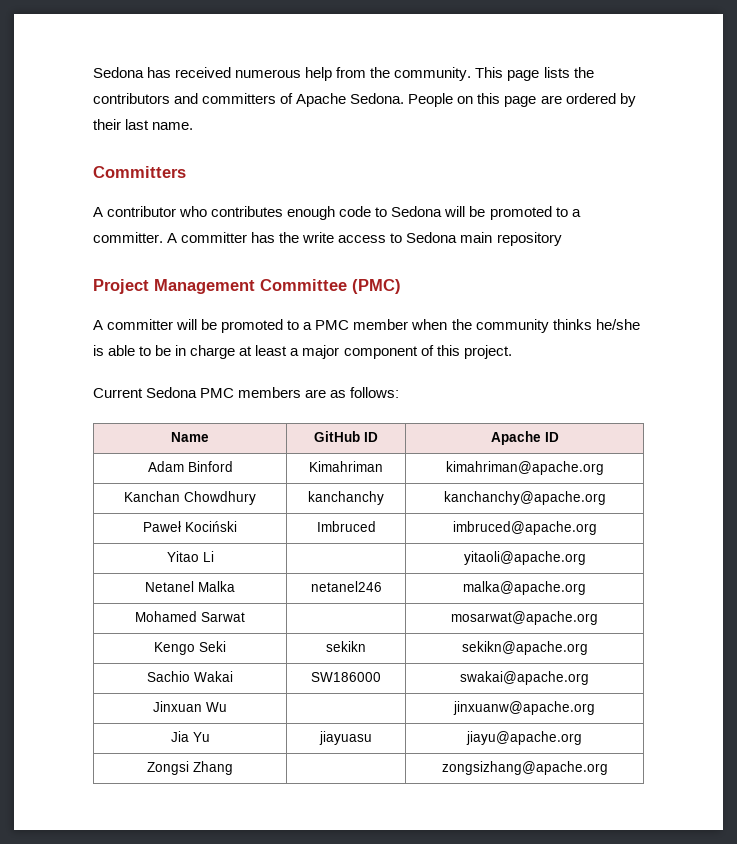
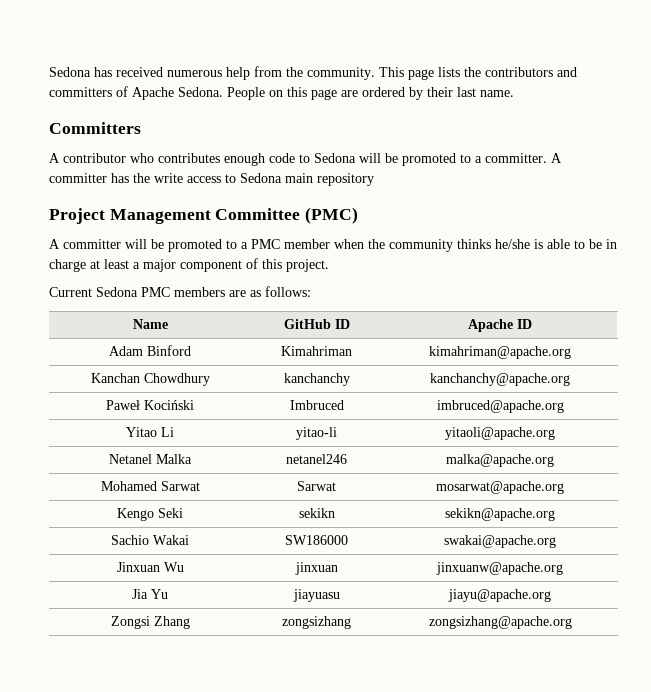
(214, 556) none -> [296,427,337,440] yitao-li
(245, 617) none -> [297,481,336,491] Sarwat
(227, 707) none -> [294,562,338,575] jinxuan
(233, 768) none -> [282,616,351,629] zongsizhang

